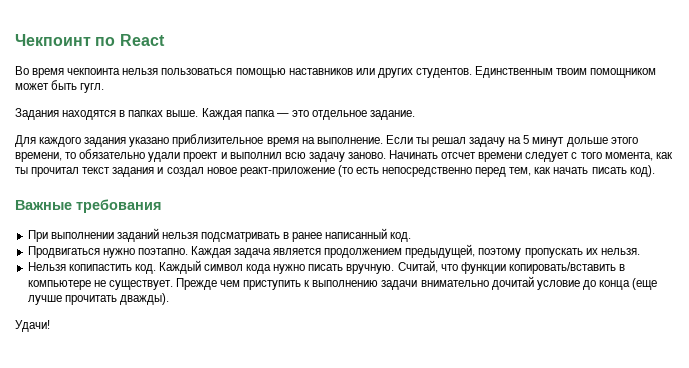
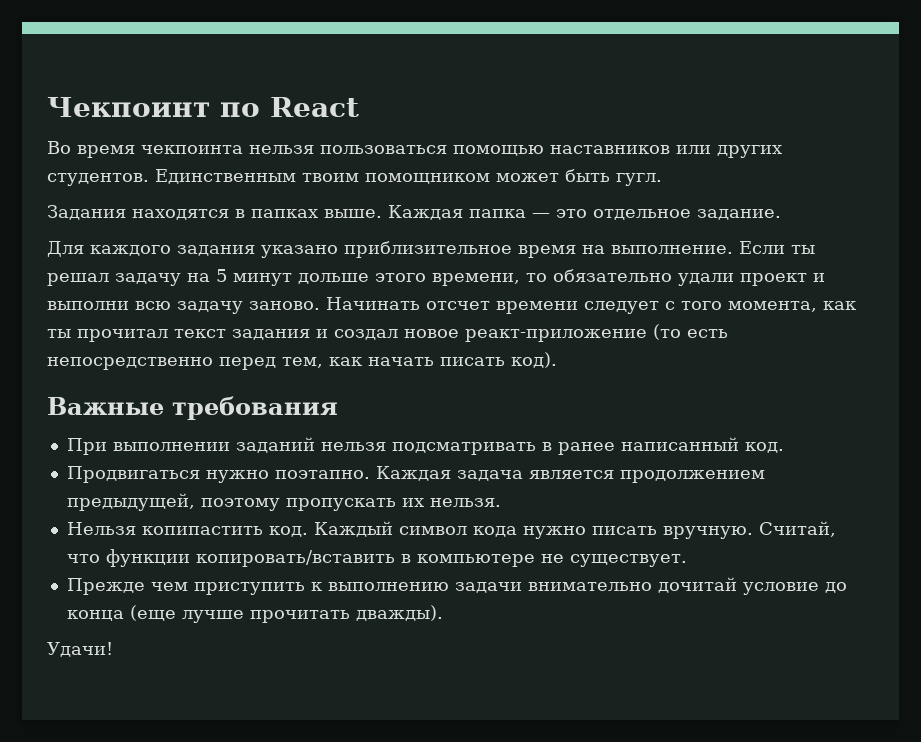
[229,152,282,159] выполнил -> [47,301,129,310] выполни
(173, 285) none -> (687, 560) //

